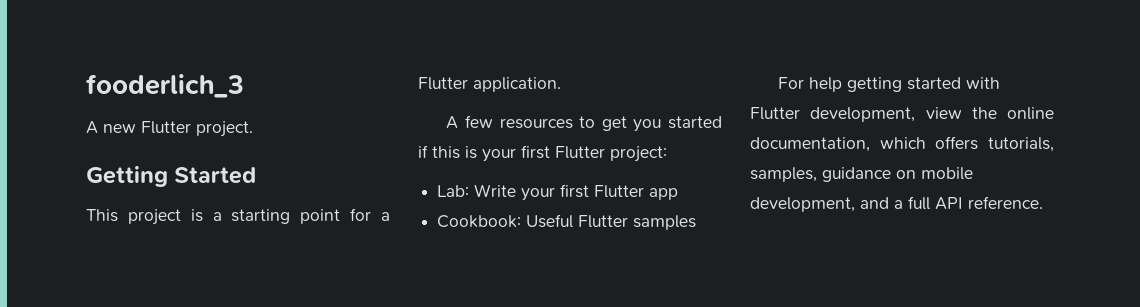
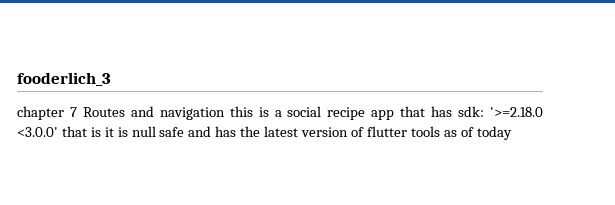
[86,121,253,137] [86,166,257,187] [86,208,390,225] [418,77,561,92] [446,115,722,132] [418,145,667,162] [437,184,679,201] [437,214,697,230] [778,77,1001,92] [750,107,1054,122] [750,136,1054,152] [750,167,973,182] [750,196,1043,212] A new Flutter project. // Getting Started // This project is a starting point for a Flutter application. // A few resources to get you started if this is your first Flutter project: // Lab: Write your first Flutter app // Cookbook: Useful Flutter samples // For help getting started with Flutter development, view the online documentation, which offers tutorials, samples, guidance on mobile development, and a full API reference. -> [17,106,543,120] [17,126,512,140] chapter 7 Routes and navigation this is a social recipe app that has sdk: '>=2.18.0 <3.0.0' that is it is null safe and has the latest version of flutter tools as of today

